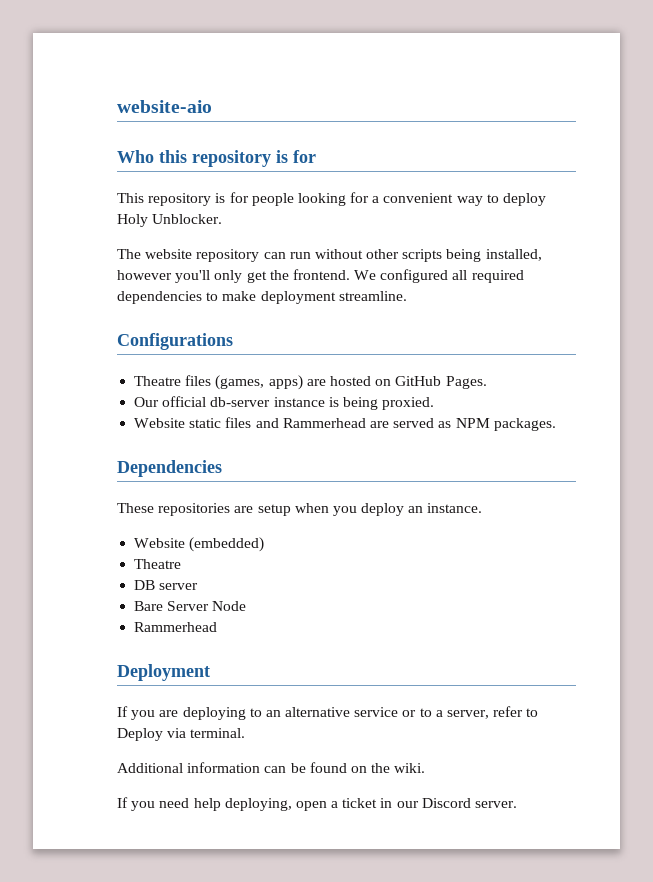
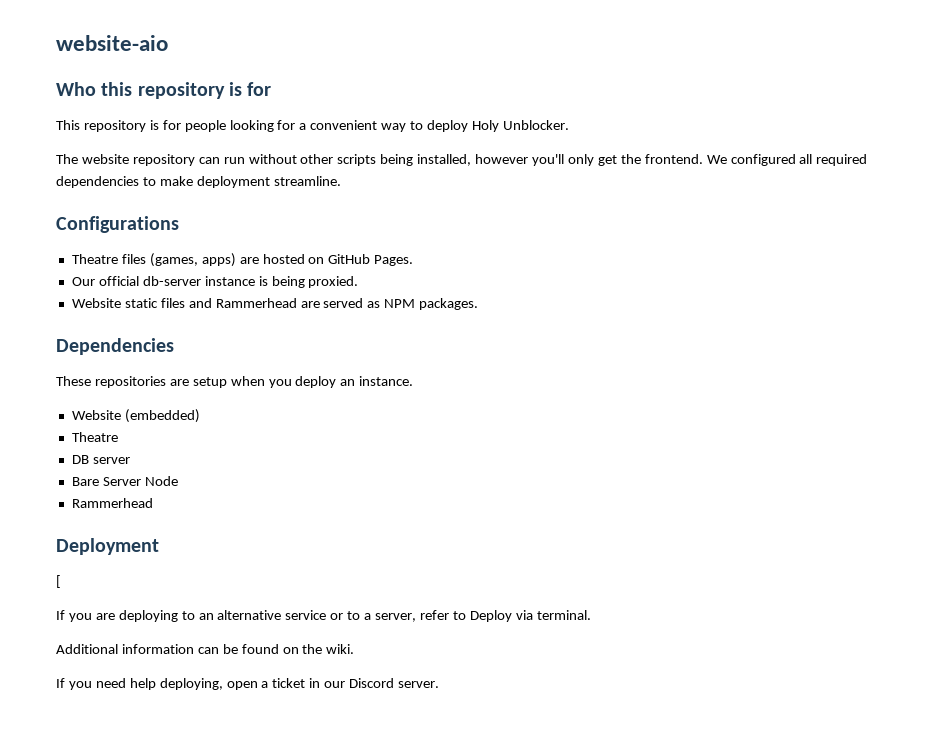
(210, 672) none -> [56,575,61,588] // [

